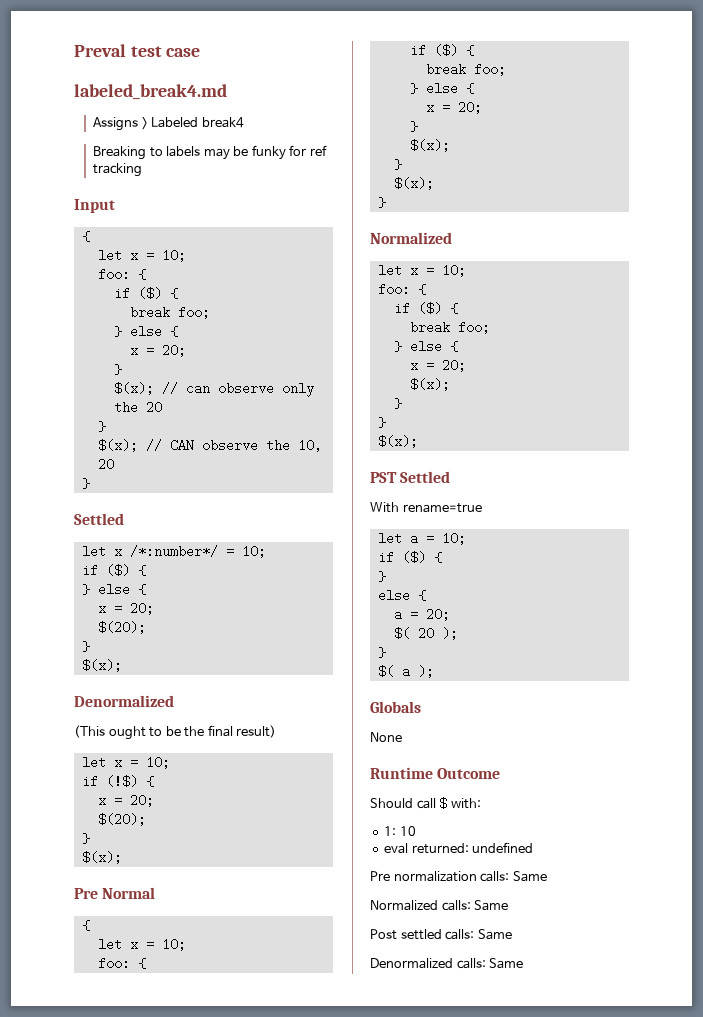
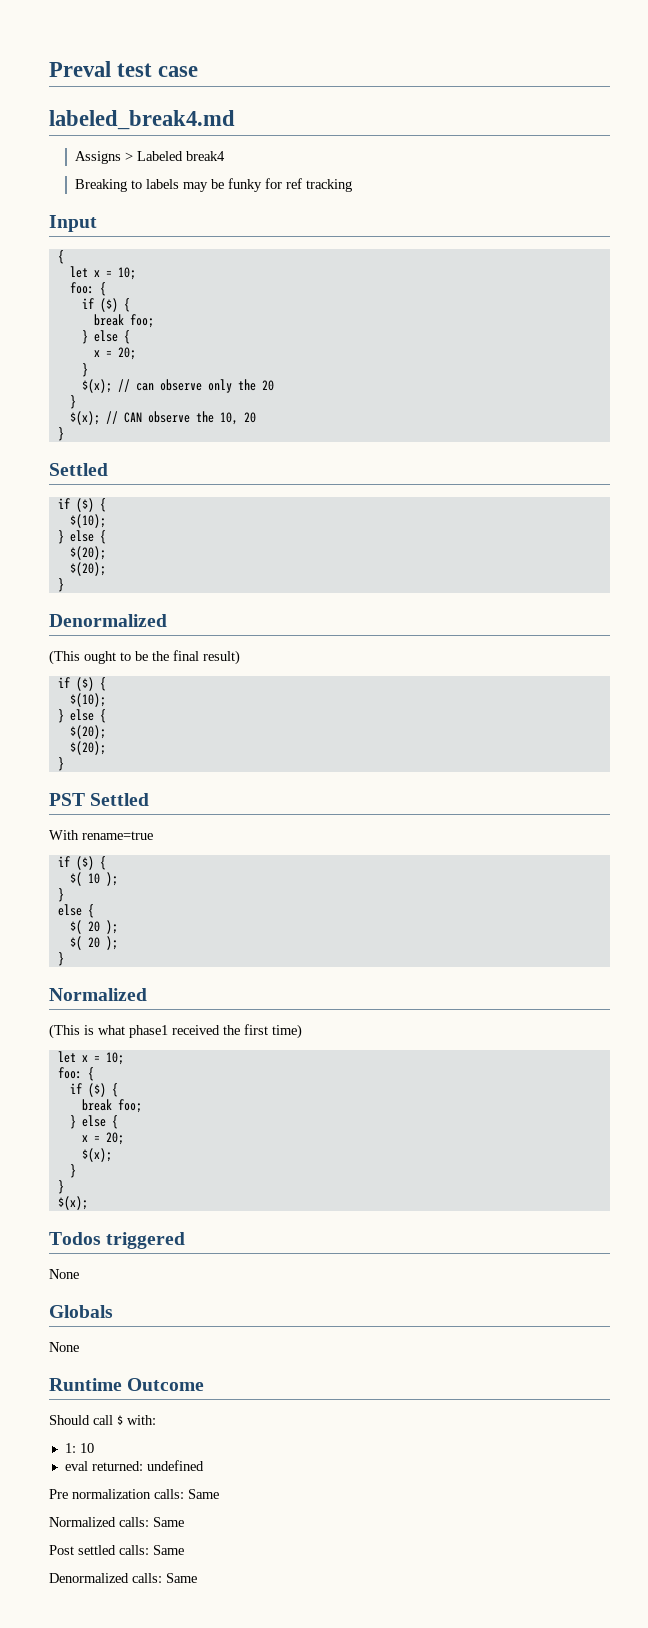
[81,545,266,558] [81,564,146,577] [81,583,146,596] [97,602,154,615] [97,621,146,634] [81,641,90,652] [81,659,122,672] // let x /*:number*/ = 10; // if ($) { // } else { // x = 20; // $(20); // } // $(x); -> [57,498,106,512] [69,514,106,528] [57,530,106,544] [69,546,106,560] [69,562,106,576] [57,578,64,592] // if ($) { // $(10); // } else { // $(20); // $(20); // }
[81,756,170,769] [81,775,154,788] [97,794,154,807] [97,813,146,826] [81,833,90,844] [81,851,122,864] [74,887,156,899] [81,920,90,931] [97,938,186,951] [97,957,146,970] [409,44,474,57] [425,63,506,76] [409,82,474,95] [425,101,482,114] [409,121,418,132] [409,139,450,152] [393,159,402,170] [393,177,434,190] [377,197,386,208] [370,232,452,244] // let x = 10; // if (!$) { // x = 20; // $(20); // } // $(x); // Pre Normal // { // let x = 10; // foo: { // if ($) { // break foo; // } else { // x = 20; // } // $(x); // } // $(x); // } // Normalized -> [57,677,106,691] [69,693,106,707] [57,709,106,723] [69,725,106,739] [69,741,106,755] [57,757,64,771] [49,793,150,806] [49,830,153,840] [57,856,106,870] [69,872,118,886] [57,888,64,902] [57,904,94,918] [69,920,118,934] [69,936,118,950] [57,952,64,966] [49,988,147,1001] [49,1024,302,1039] // if ($) { // $(10); // } else { // $(20); // $(20); // } // PST Settled // With rename=true // if ($) { // $( 10 ); // } // else { // $( 20 ); // $( 20 ); // } // Normalized // (This is what phase1 received the first time)
[370,471,451,483] [370,502,482,513] [377,532,466,545] [377,551,442,564] [377,571,386,582] [377,589,426,602] [393,608,450,621] [393,627,458,640] [377,647,386,658] [377,665,434,678] PST Settled // With rename=true // let a = 10; // if ($) { // } // else { // a = 20; // $( 20 ); // } // $( a ); -> [49,1232,186,1249] [49,1269,79,1279] Todos triggered // None

